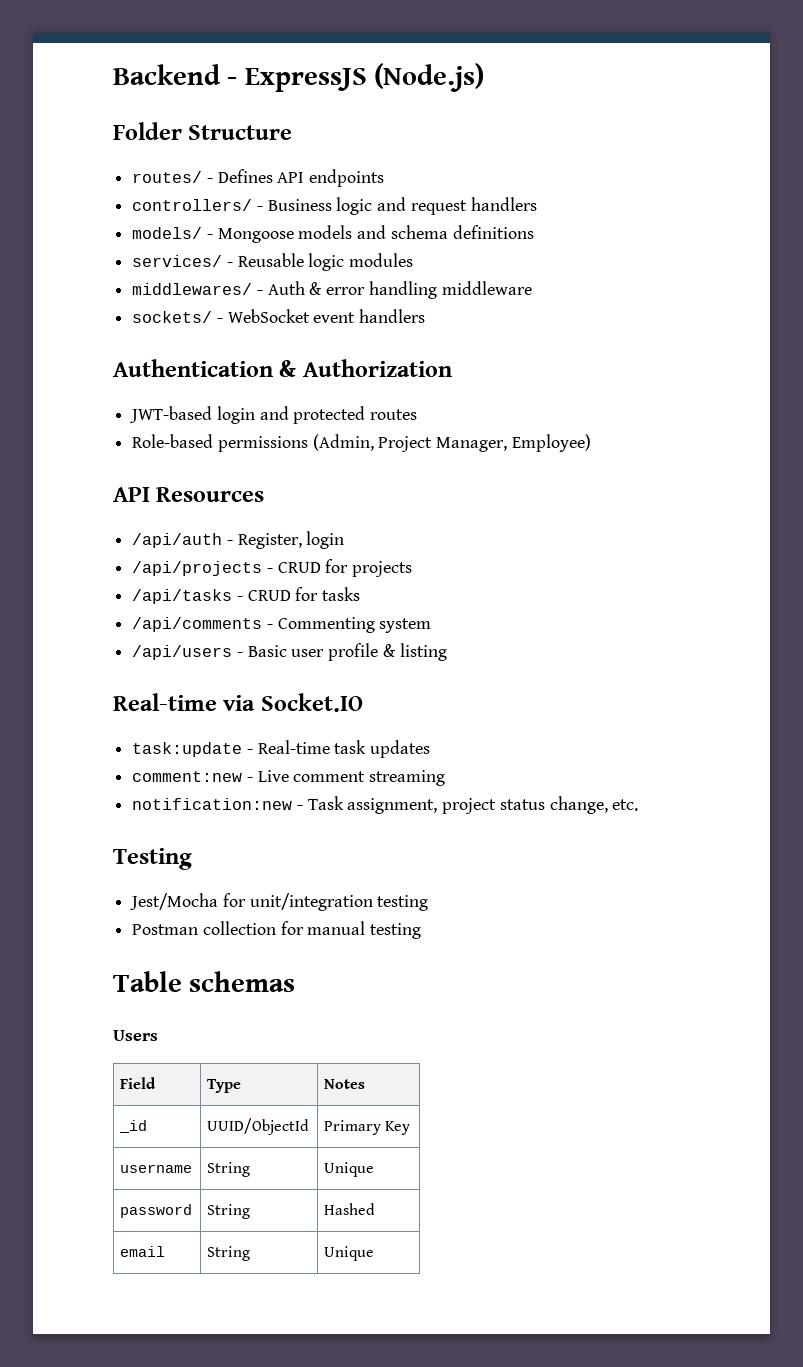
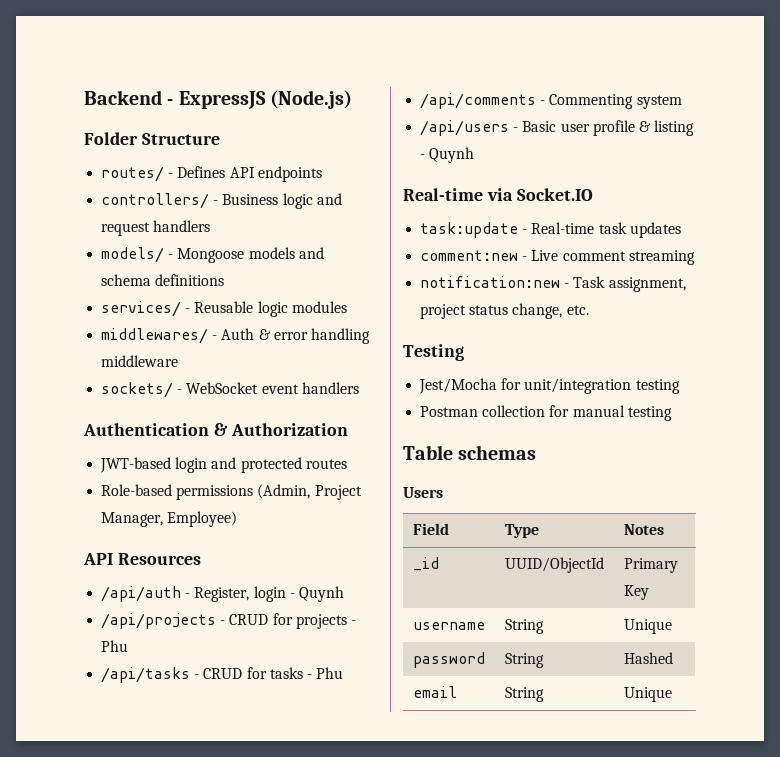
(345, 540) none -> [289,586,344,602] - Quynh
(413, 569) none -> [350,620,356,625] [101,640,129,652] - Phu
(361, 594) none -> [306,667,344,679] - Phu
(447, 652) none -> [420,147,475,163] - Quynh

